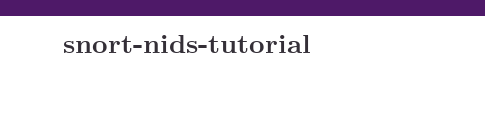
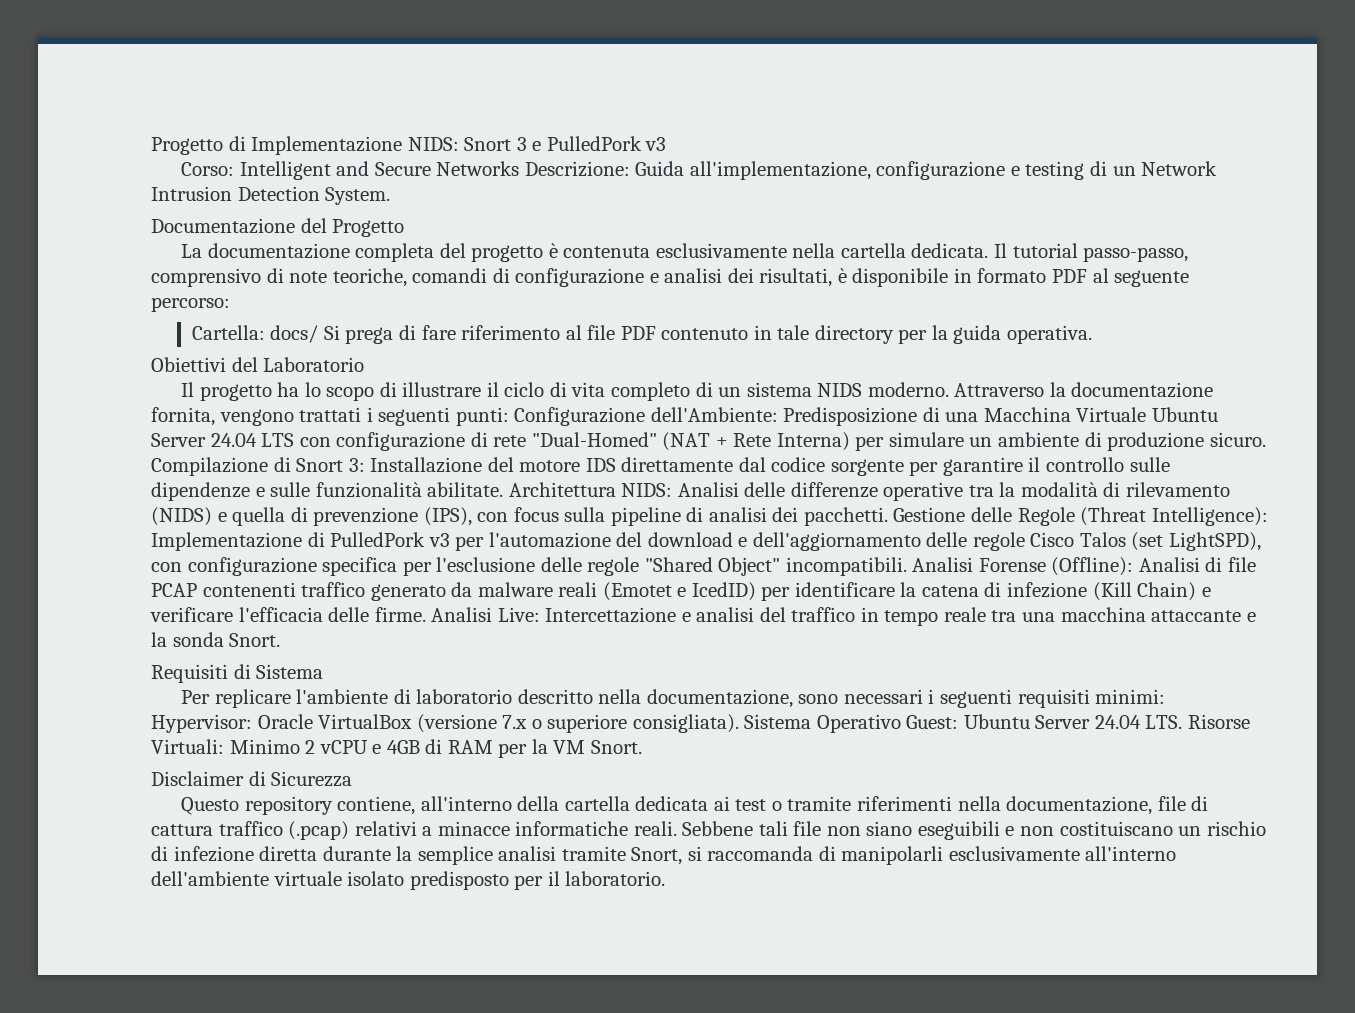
[63,35,311,53] snort-nids-tutorial -> [151,136,667,155] [181,161,1218,180] [151,186,391,205] [151,218,405,237] [181,243,1189,262] [151,268,1190,287] [151,297,230,312] [191,325,1092,344] [151,357,365,372] [181,382,1214,401] [151,407,1218,426] [151,432,1266,451] [151,457,1170,476] [151,482,1231,501] [151,507,1268,526] [151,532,1262,551] [151,557,1257,576] [151,582,1211,601] [150,607,1256,626] [151,632,281,647] [151,664,324,683] [181,689,1166,708] [151,714,1251,733] [151,739,642,758] [151,771,353,787] [181,796,1209,815] [151,821,1266,840] [151,846,1177,865] [151,871,666,890] Progetto di Implementazione NIDS: Snort 3 e PulledPork v3 // Corso: Intelligent and Secure Networks Descrizione: Guida all'implementazione, configurazione e testing di un Network Intrusion Detection System. // Documentazione del Progetto // La documentazione completa del progetto è contenuta esclusivamente nella cartella dedicata. Il tutorial passo-passo, comprensivo di note teoriche, comandi di configurazione e analisi dei risultati, è disponibile in formato PDF al seguente percorso: // Cartella: docs/ Si prega di fare riferimento al file PDF contenuto in tale directory per la guida operativa. // Obiettivi del Laboratorio // Il progetto ha lo scopo di illustrare il ciclo di vita completo di un sistema NIDS moderno. Attraverso la documentazione fornita, vengono trattati i seguenti punti: Configurazione dell'Ambiente: Predisposizione di una Macchina Virtuale Ubuntu Server 24.04 LTS con configurazione di rete "Dual-Homed" (NAT + Rete Interna) per simulare un ambiente di produzione sicuro. Compilazione di Snort 3: Installazione del motore IDS direttamente dal codice sorgente per garantire il controllo sulle dipendenze e sulle funzionalità abilitate. Architettura NIDS: Analisi delle differenze operative tra la modalità di rilevamento (NIDS) e quella di prevenzione (IPS), con focus sulla pipeline di analisi dei pacchetti. Gestione delle Regole (Threat Intelligence): Implementazione di PulledPork v3 per l'automazione del download e dell'aggiornamento delle regole Cisco Talos (set LightSPD), con configurazione specifica per l'esclusione delle regole "Shared Object" incompatibili. Analisi Forense (Offline): Analisi di file PCAP contenenti traffico generato da malware reali (Emotet e IcedID) per identificare la catena di infezione (Kill Chain) e verificare l'efficacia delle firme. Analisi Live: Intercettazione e analisi del traffico in tempo reale tra una macchina attaccante e la sonda Snort. // Requisiti di Sistema // Per replicare l'ambiente di laboratorio descritto nella documentazione, sono necessari i seguenti requisiti minimi: Hypervisor: Oracle VirtualBox (versione 7.x o superiore consigliata). Sistema Operativo Guest: Ubuntu Server 24.04 LTS. Risorse Virtuali: Minimo 2 vCPU e 4GB di RAM per la VM Snort. // Disclaimer di Sicurezza // Questo repository contiene, all'interno della cartella dedicata ai test o tramite riferimenti nella documentazione, file di cattura traffico (.pcap) relativi a minacce informatiche reali. Sebbene tali file non siano eseguibili e non costituiscano un rischio di infezione diretta durante la semplice analisi tramite Snort, si raccomanda di manipolarli esclusivamente all'interno dell'ambiente virtuale isolato predisposto per il laboratorio.

